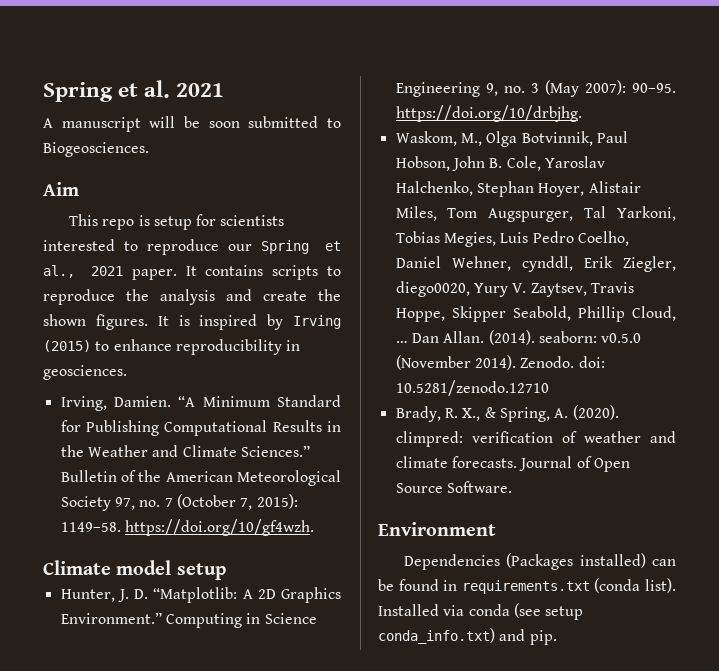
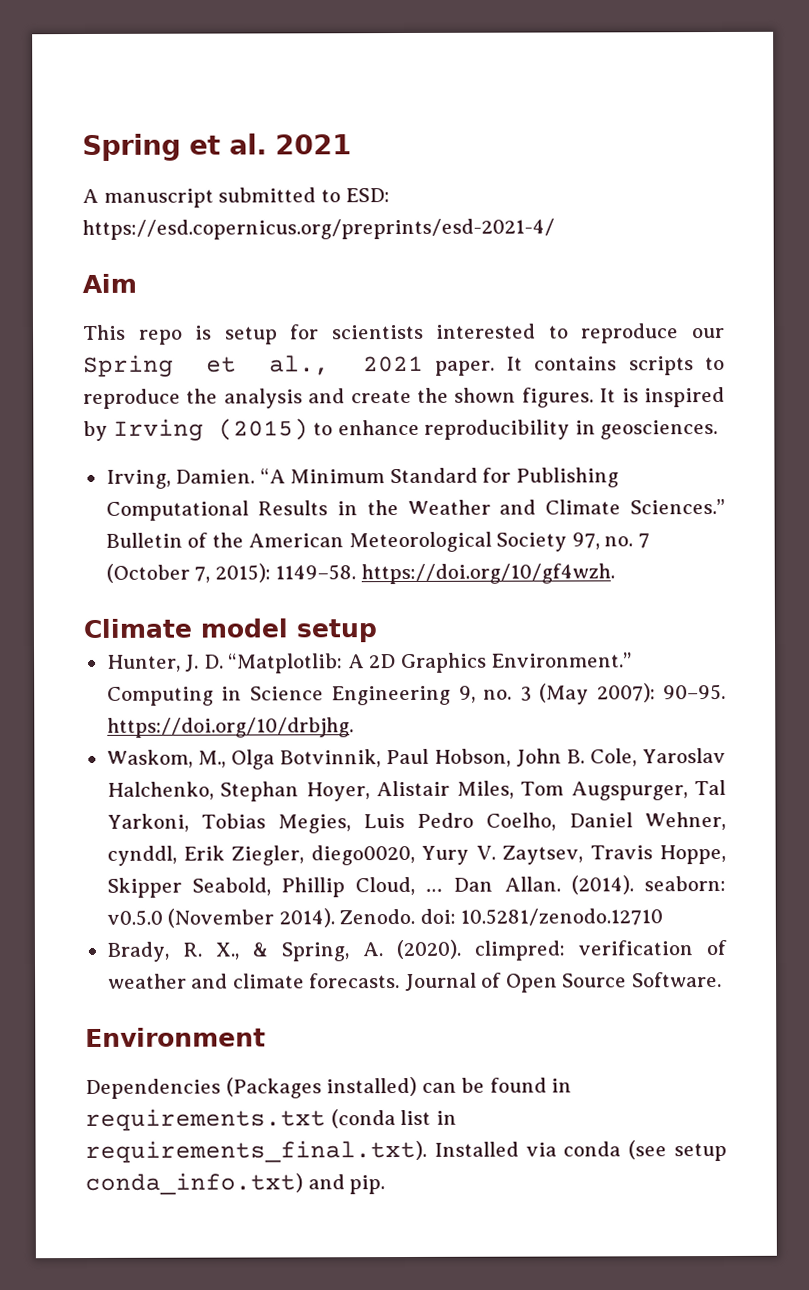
[149,116,342,128] [43,142,149,157] will be soon submitted to Biogeosciences. -> [218,187,391,203] [82,218,555,241] submitted to ESD: https://esd.copernicus.org/preprints/esd-2021-4/
[645,578,676,593] list). -> [400,1109,457,1126] [85,1139,427,1164] list in requirements_final.txt).

